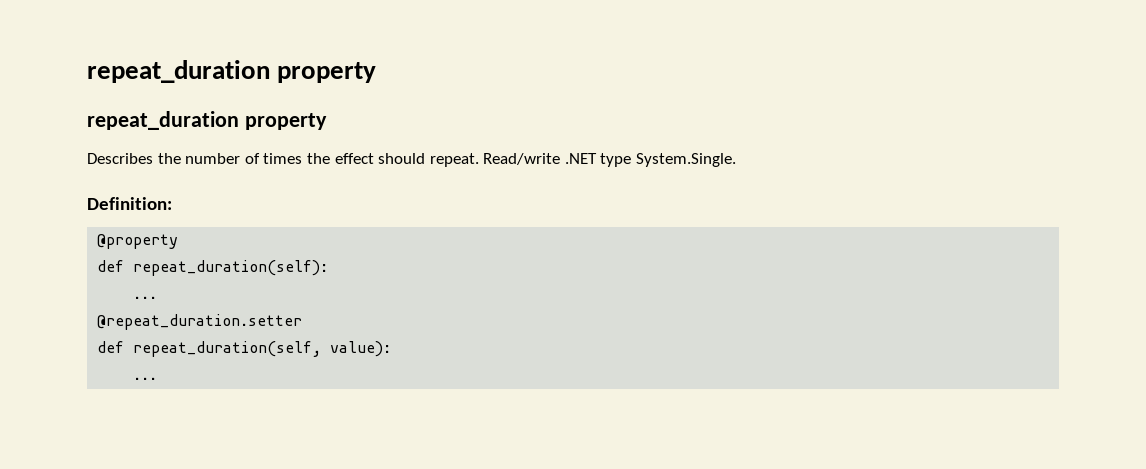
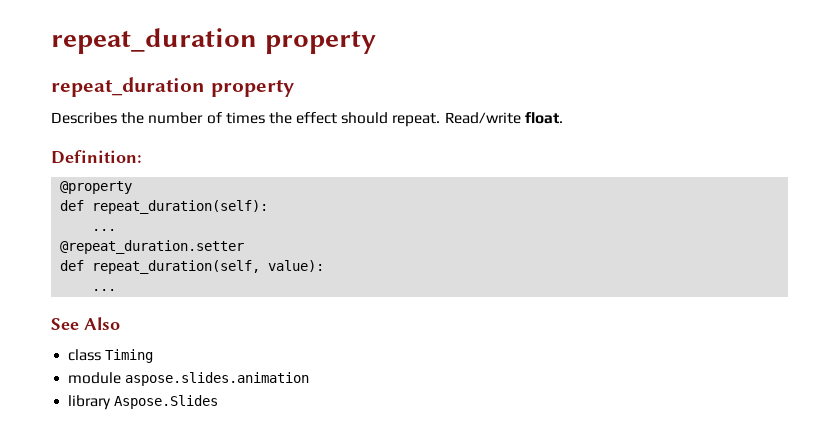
[564,153,737,167] .NET type System.Single. -> [524,112,563,124] float.
(158, 378) none -> [51,317,120,330] [68,349,154,363] [68,372,310,386] [68,395,219,410] // See Also // class Timing // module aspose.slides.animation // library Aspose.Slides

